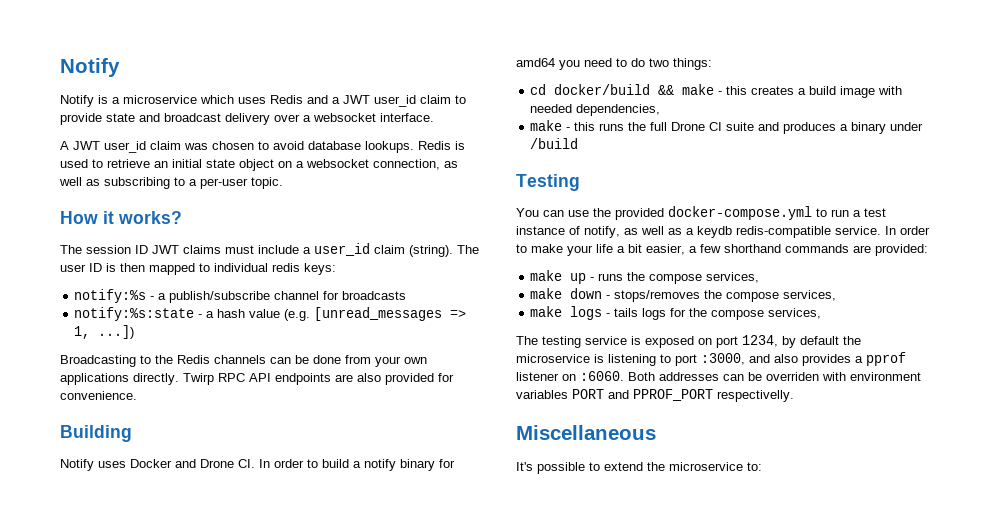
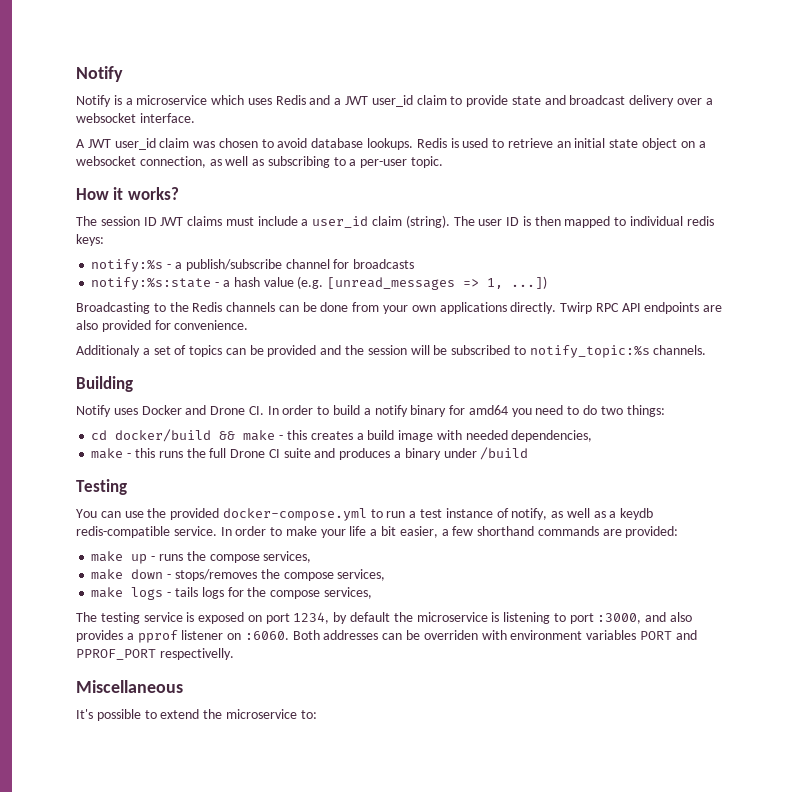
(137, 395) none -> [76,345,707,358] // Additionaly a set of topics can be provided and the session will be subscribed to notify_topic:%s channels.

